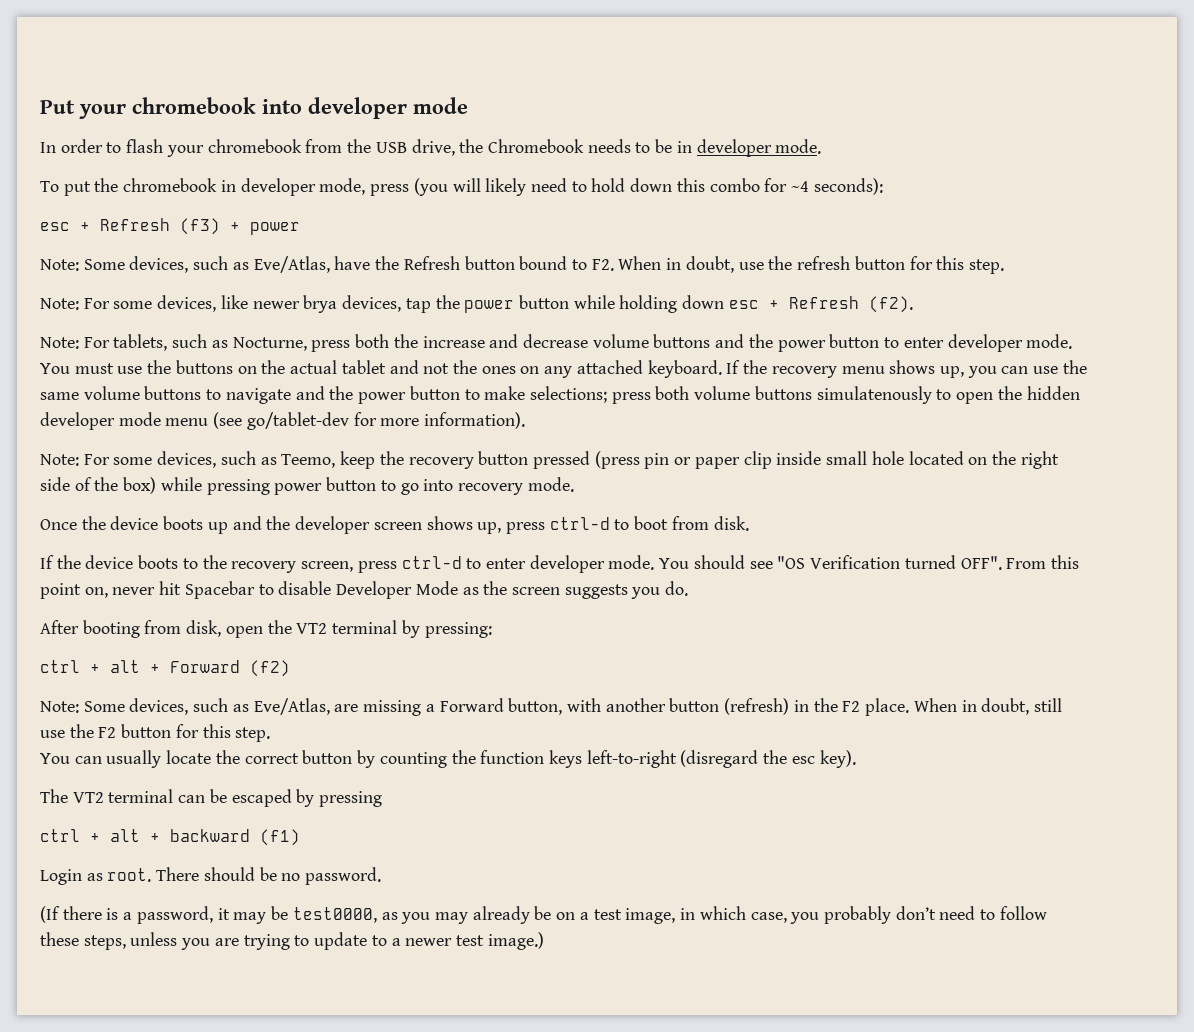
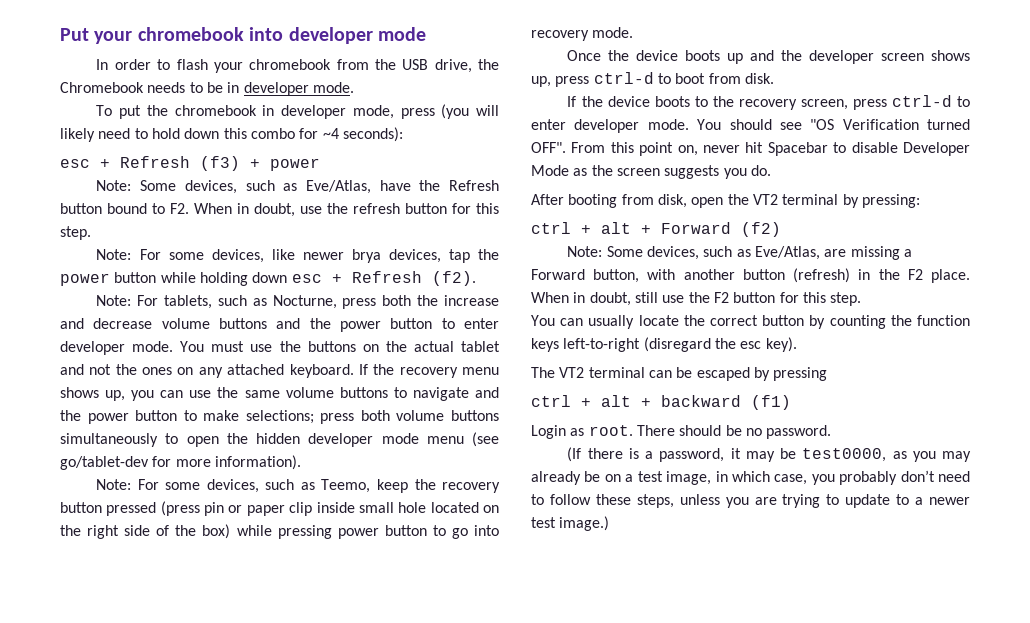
[816,386,932,404] simulatenously -> [60,433,158,447] simultaneously

